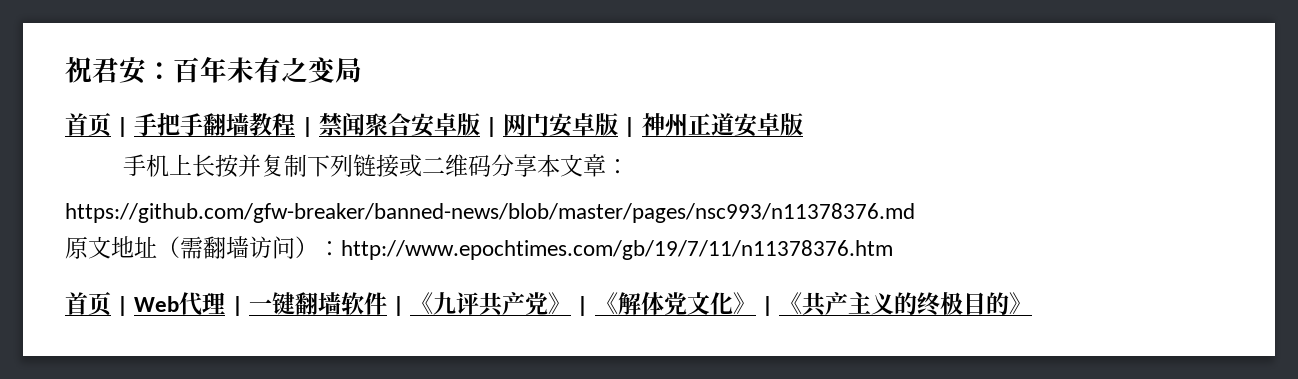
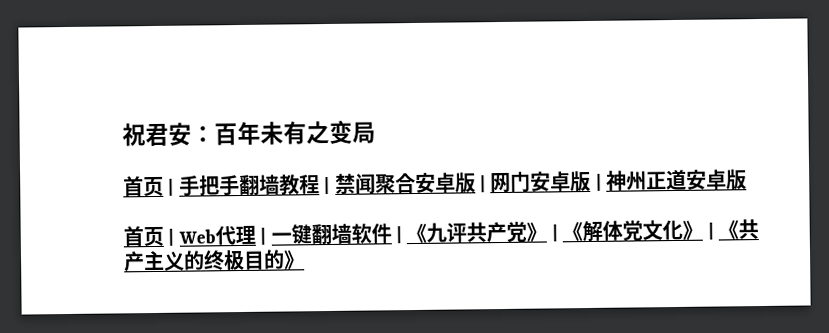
[122,154,629,178] [65,203,915,223] [65,236,893,260] // 手机上长按并复制下列链接或二维码分享本文章： // https://github.com/gfw-breaker/banned-news/blob/master/pages/nsc993/n11378376.md // 原文地址（需翻墙访问）：http://www.epochtimes.com/gb/19/7/11/n11378376.htm -> (748, 180) none

